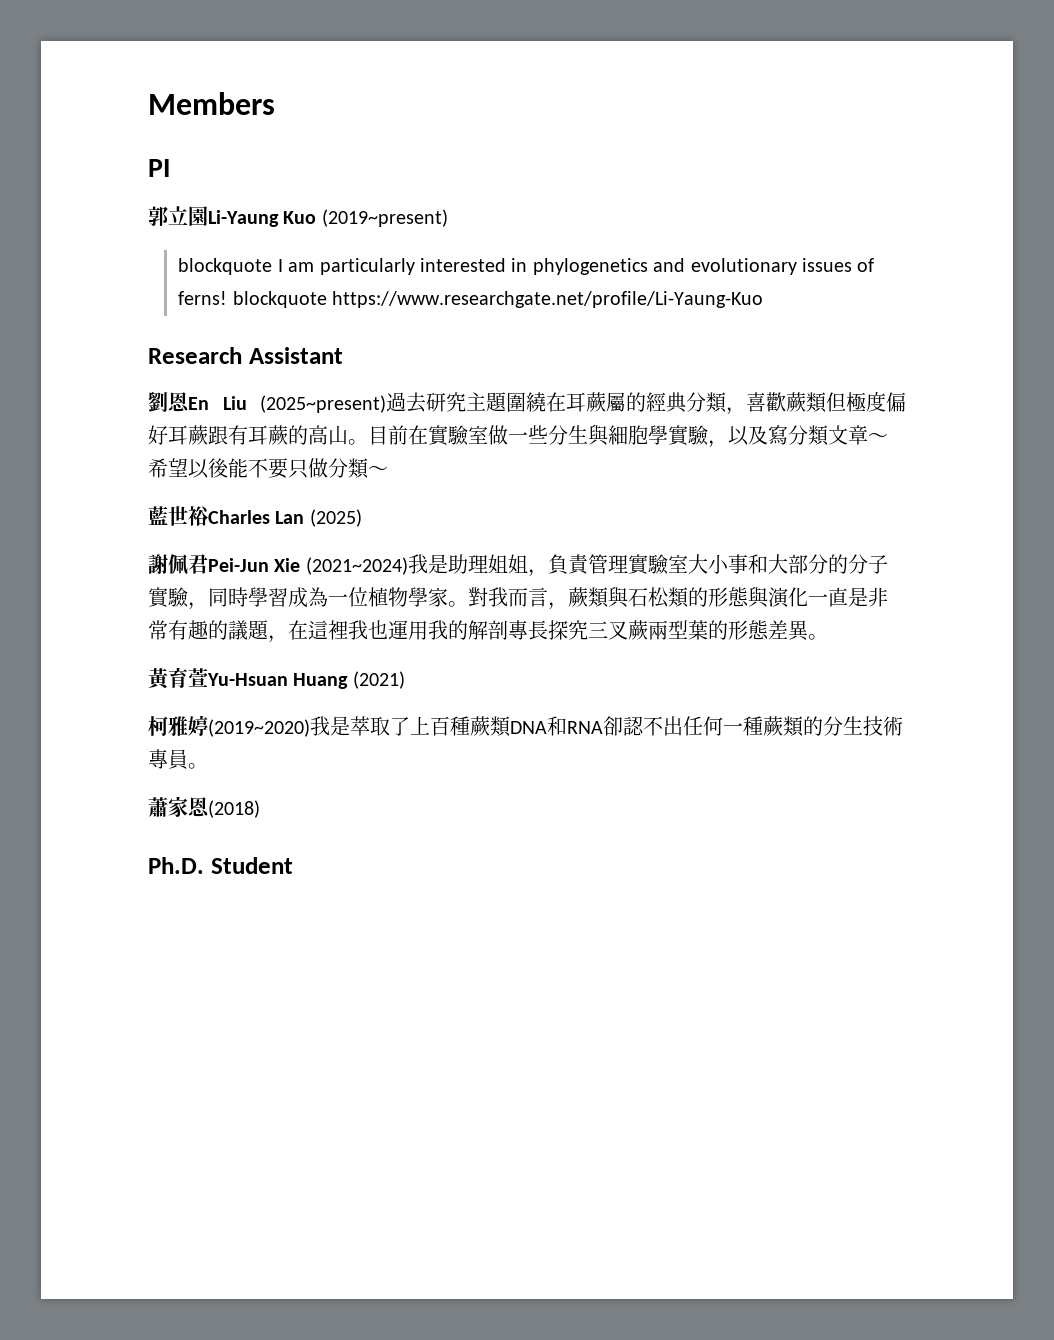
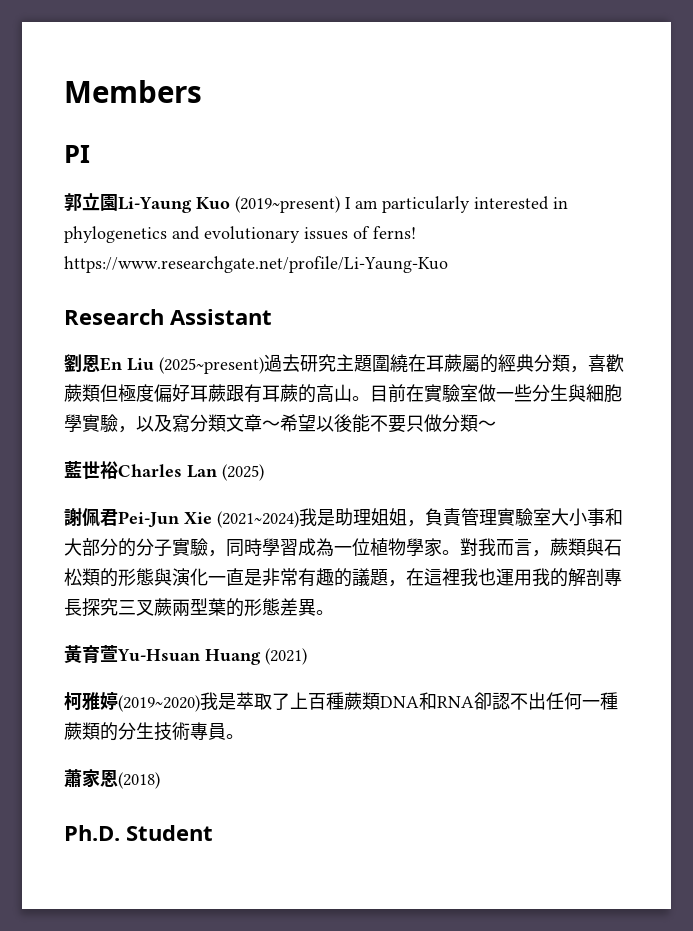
[178,258,273,275] // blockquote -> (340, 204) none
[232,291,327,308] blockquote -> (416, 232) none

